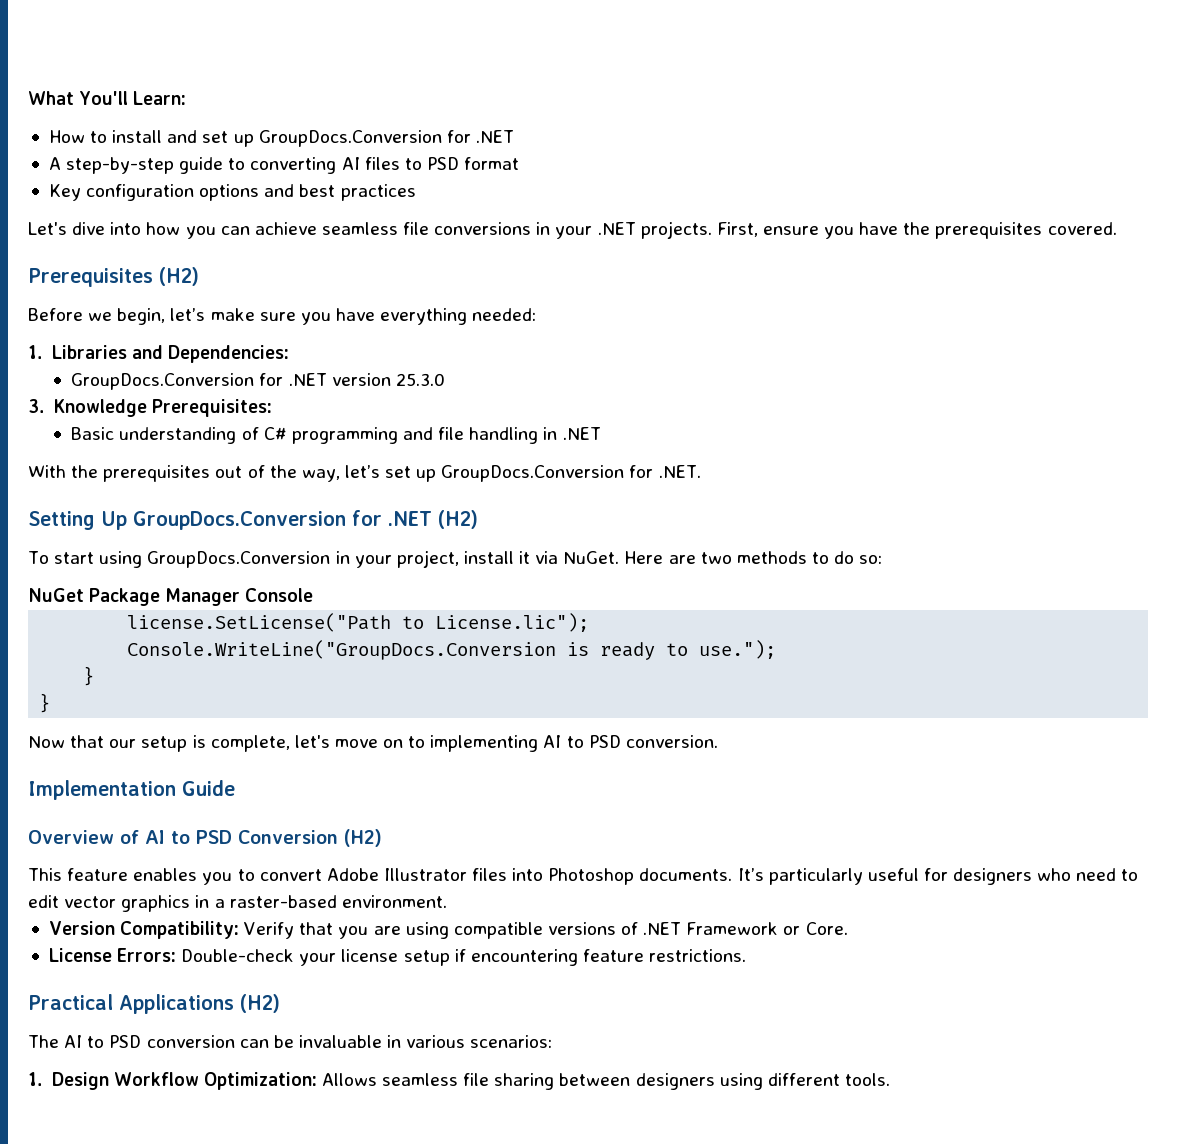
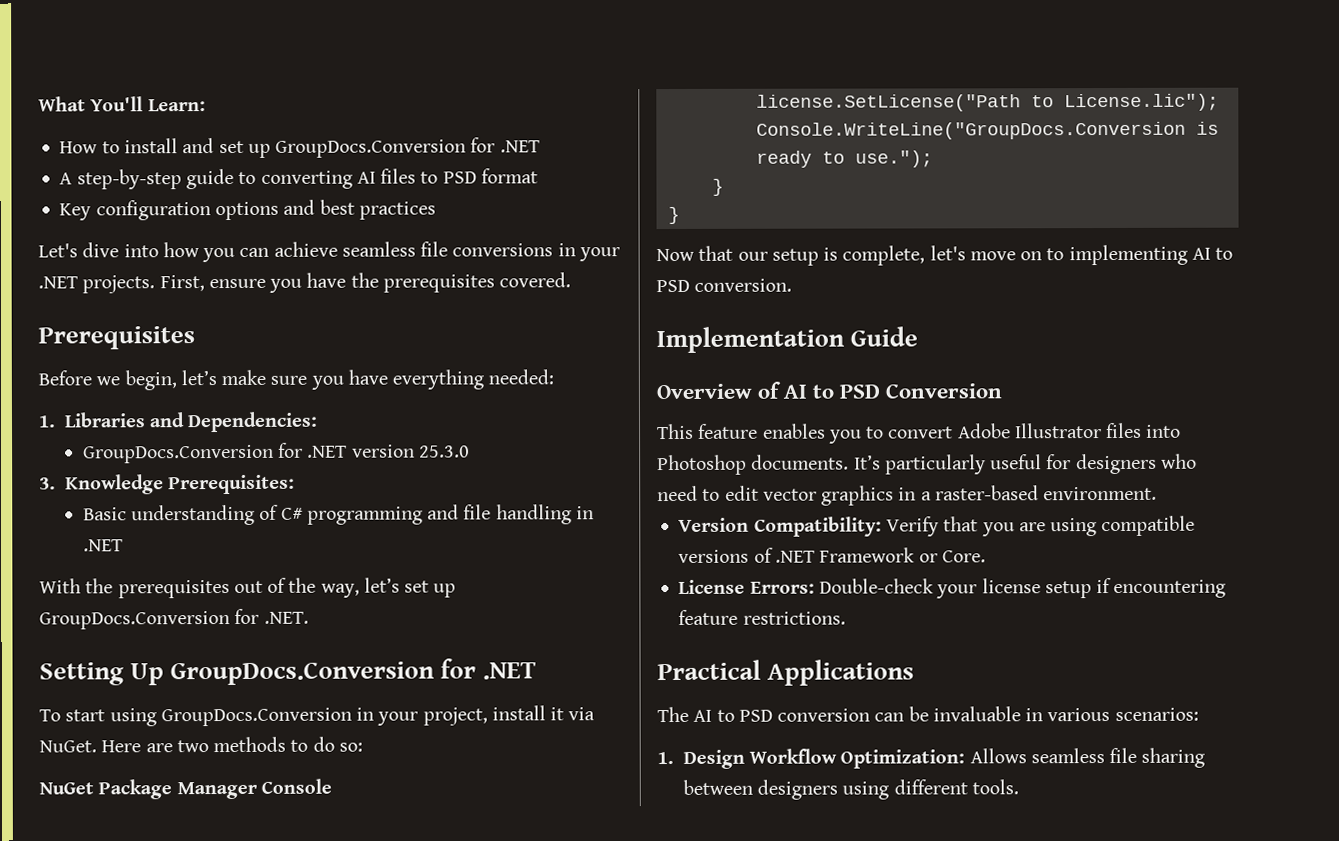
[159,267,199,286] (H2) -> (195, 338) none
[438,510,478,529] (H2) -> (537, 671) none
[344,829,382,847] (H2) -> (1003, 391) none
[240,994,280,1013] (H2) -> (915, 672) none

